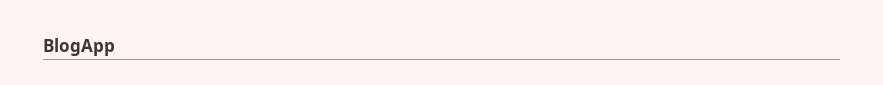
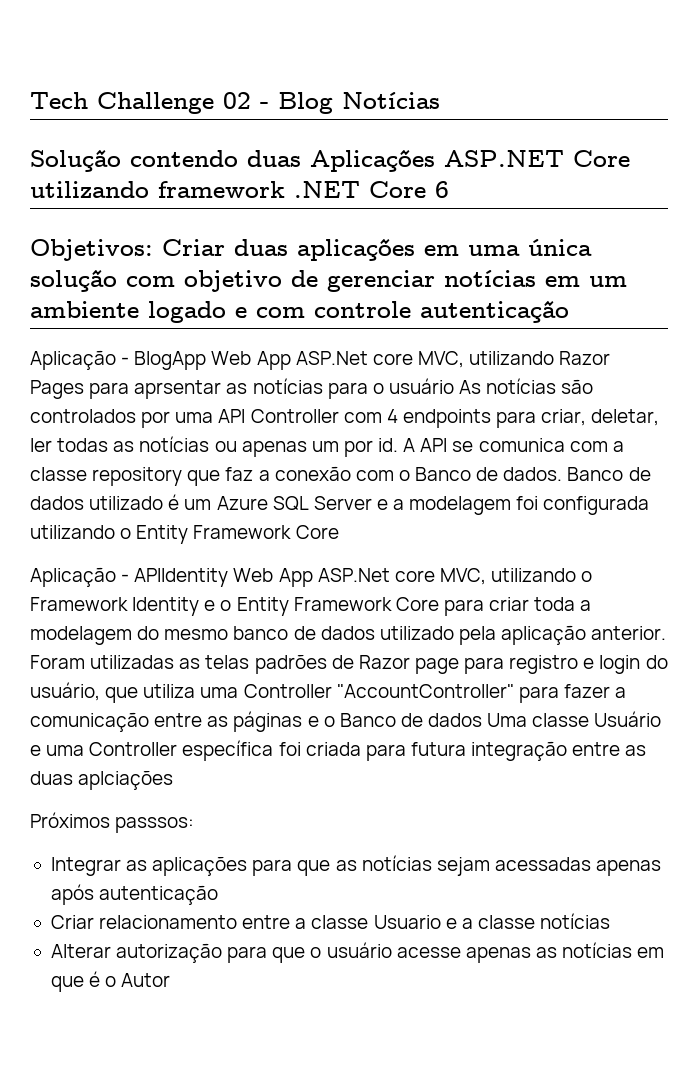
[43,38,115,56] BlogApp -> [30,92,440,114] [30,149,630,172] [30,181,449,198] [30,238,592,261] [30,269,627,292] [30,300,569,323] [30,350,611,370] [30,378,594,399] [30,409,660,428] [30,436,624,457] [30,466,651,486] [30,494,650,515] [30,525,339,544] [30,567,593,587] [30,597,592,616] [30,625,667,645] [30,655,668,674] [30,682,627,703] [30,711,662,732] [30,740,647,761] [30,771,174,790] [30,812,195,833] [50,855,662,876] [50,884,219,905] [50,913,611,929] [50,942,665,963] [50,971,171,992] Tech Challenge 02 - Blog Notícias // Solução contendo duas Aplicações ASP.NET Core utilizando framework .NET Core 6 // Objetivos: Criar duas aplicações em uma única solução com objetivo de gerenciar notícias em um ambiente logado e com controle autenticação // Aplicação - BlogApp Web App ASP.Net core MVC, utilizando Razor Pages para aprsentar as notícias para o usuário As notícias são controlados por uma API Controller com 4 endpoints para criar, deletar, ler todas as notícias ou apenas um por id. A API se comunica com a classe repository que faz a conexão com o Banco de dados. Banco de dados utilizado é um Azure SQL Server e a modelagem foi configurada utilizando o Entity Framework Core // Aplicação - APIIdentity Web App ASP.Net core MVC, utilizando o Framework Identity e o Entity Framework Core para criar toda a modelagem do mesmo banco de dados utilizado pela aplicação anterior. Foram utilizadas as telas padrões de Razor page para registro e login do usuário, que utiliza uma Controller "AccountController" para fazer a comunicação entre as páginas e o Banco de dados Uma classe Usuário e uma Controller específica foi criada para futura integração entre as duas aplciações // Próximos passsos: // Integrar as aplicações para que as notícias sejam acessadas apenas após autenticação // Criar relacionamento entre a classe Usuario e a classe notícias // Alterar autorização para que o usuário acesse apenas as notícias em que é o Autor

